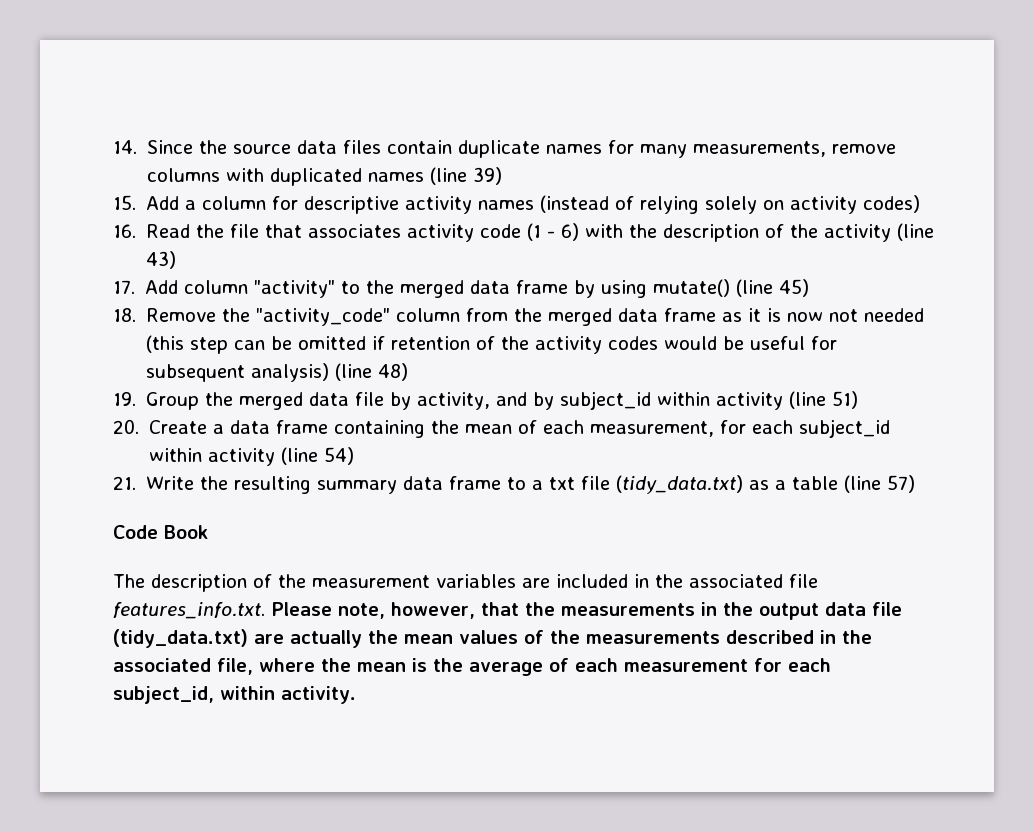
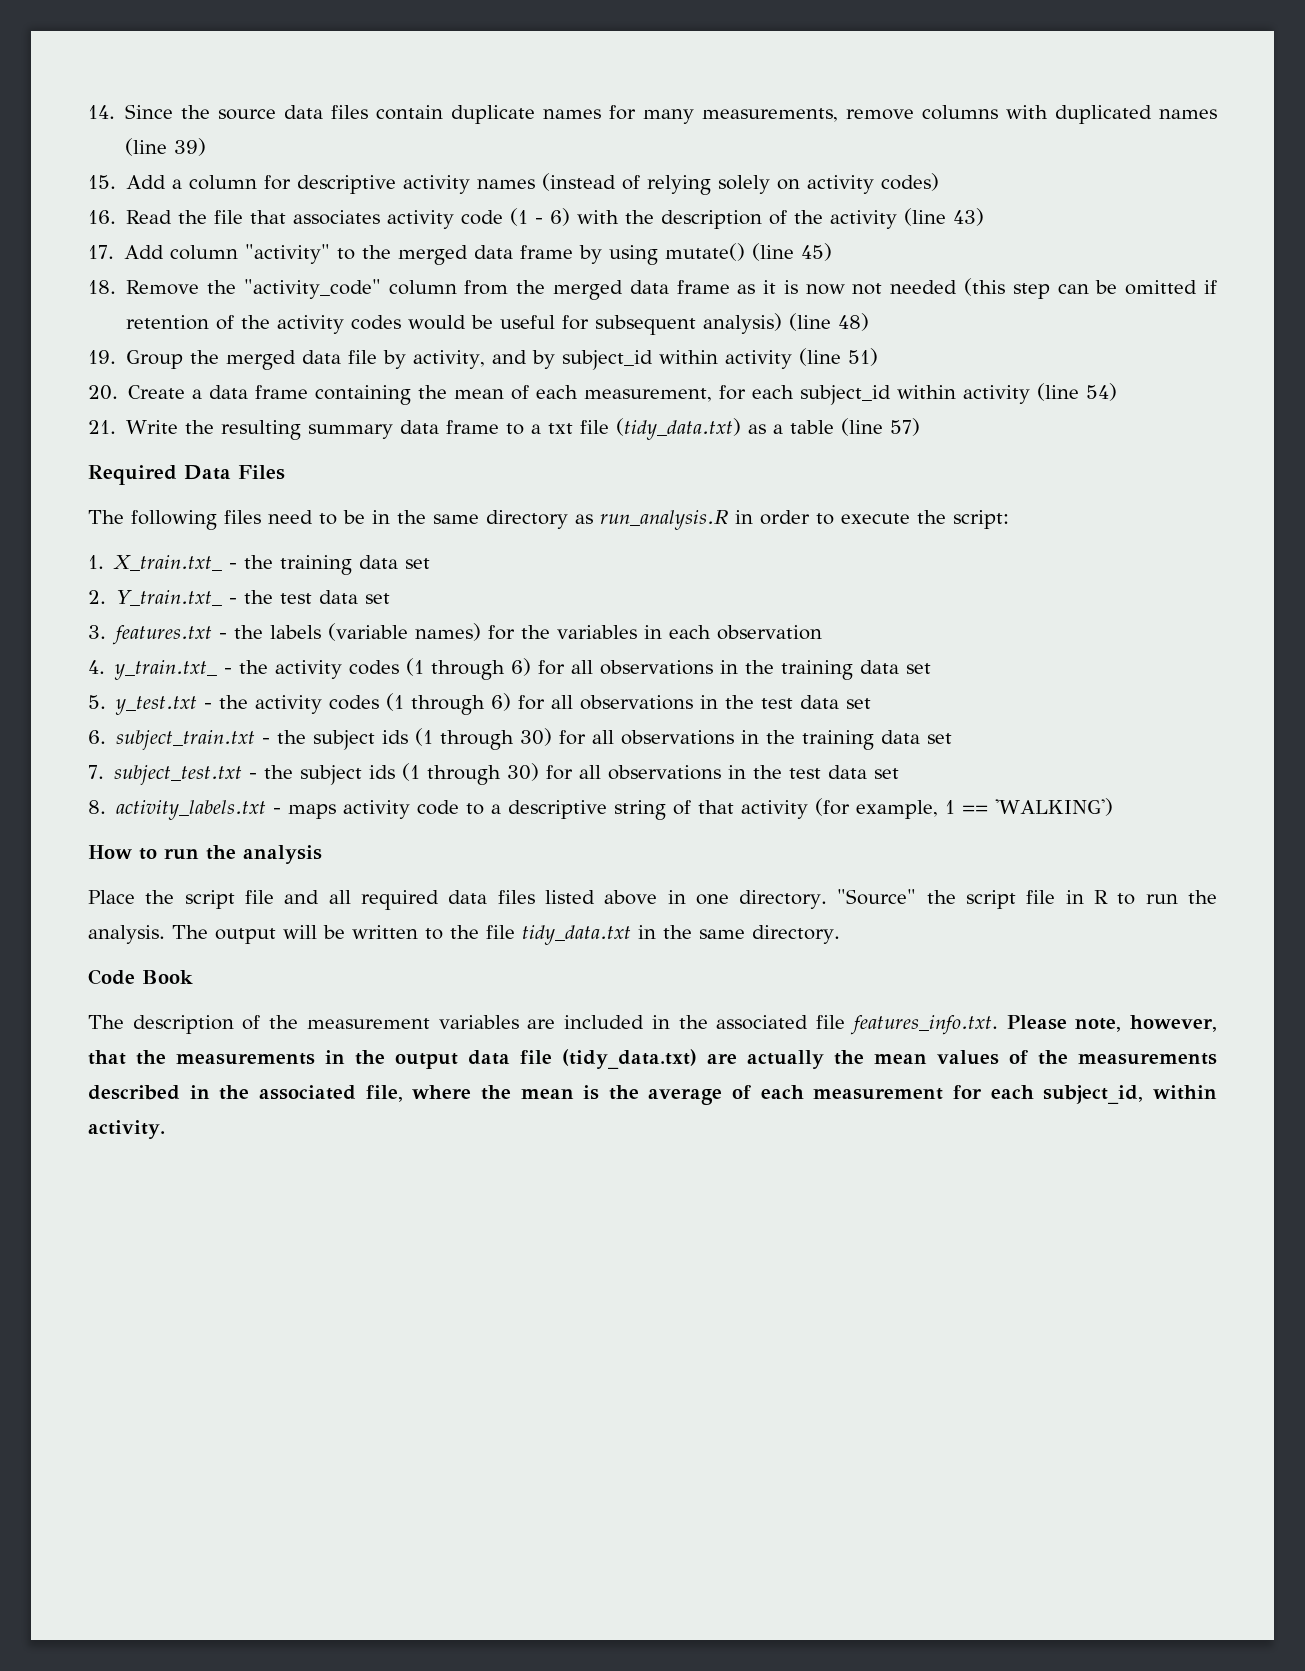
(916, 484) none -> [88,465,285,485] [88,510,1009,530] [88,555,431,575] [88,590,391,606] [88,623,823,645] [88,658,932,680] [88,693,872,715] [88,728,953,750] [88,763,900,785] [88,798,1114,820] [88,845,322,864] [88,889,1217,910] [88,925,840,945] // Required Data Files // The following files need to be in the same directory as run_analysis.R in order to execute the script: // 1. X_train.txt_ - the training data set // 2. Y_train.txt_ - the test data set // 3. features.txt - the labels (variable names) for the variables in each observation // 4. y_train.txt_ - the activity codes (1 through 6) for all observations in the training data set // 5. y_test.txt - the activity codes (1 through 6) for all observations in the test data set // 6. subject_train.txt - the subject ids (1 through 30) for all observations in the training data set // 7. subject_test.txt - the subject ids (1 through 30) for all observations in the test data set // 8. activity_labels.txt - maps activity code to a descriptive string of that activity (for example, 1 == 'WALKING') // How to run the analysis // Place the script file and all required data files listed above in one directory. "Source" the script file in R to run the analysis. The output will be written to the file tidy_data.txt in the same directory.

